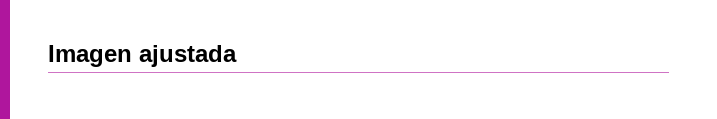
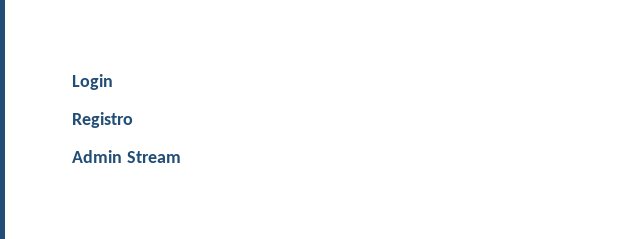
[48,45,237,67] Imagen ajustada -> [72,74,113,90] [72,112,133,128] [72,150,181,163] Login // Registro // Admin Stream

